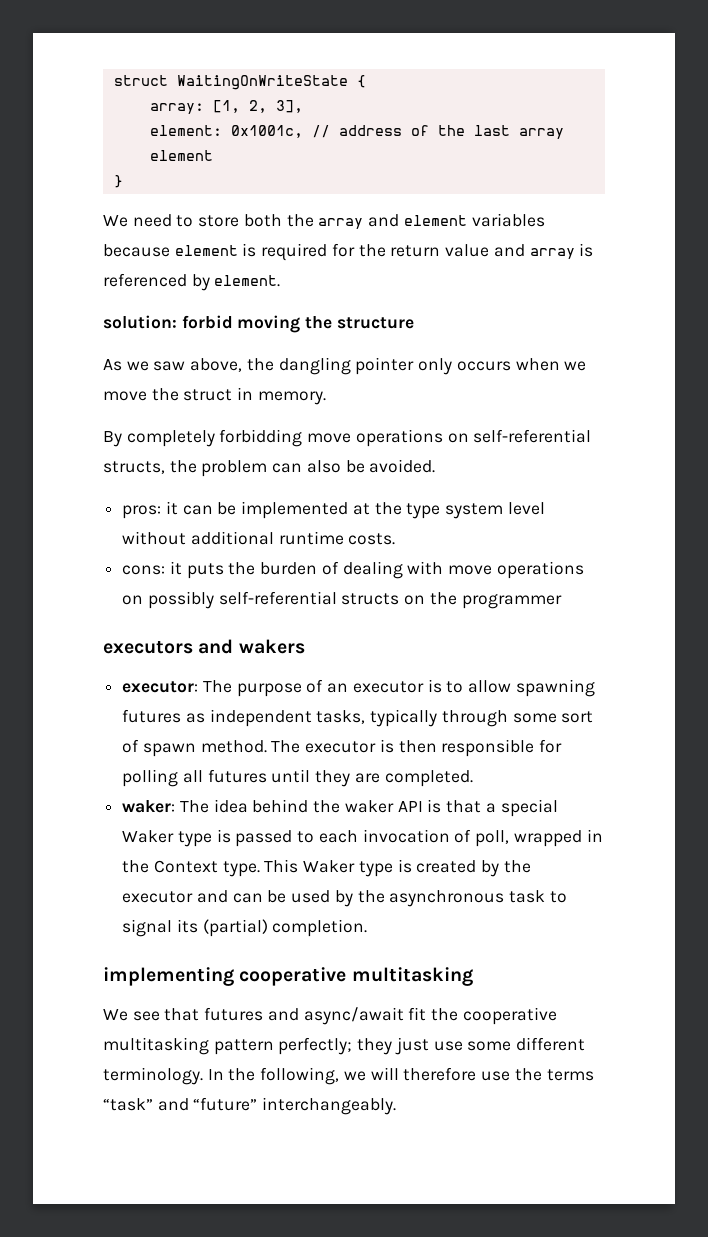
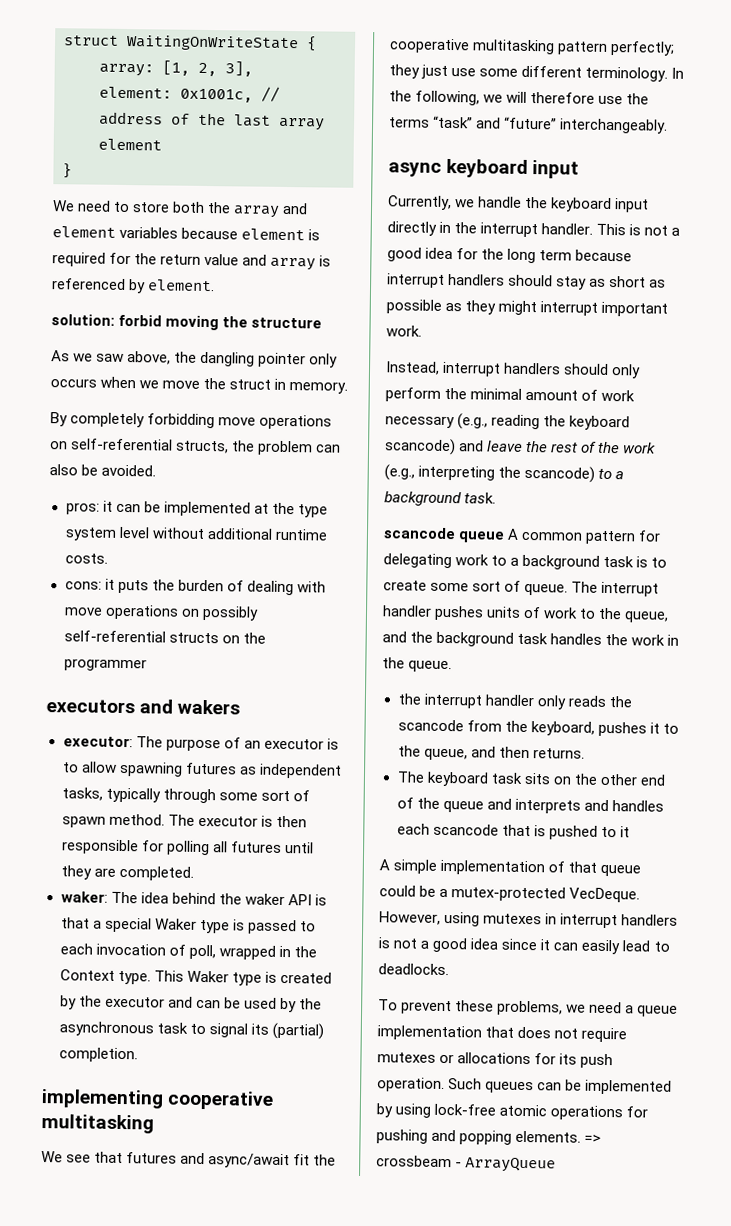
(397, 1106) none -> [388,158,580,179] [388,195,650,213] [387,221,681,238] [387,247,633,264] [387,273,667,290] [386,299,669,317] [386,325,422,337] [385,361,642,379] [385,387,636,402] [385,413,631,431] [384,438,657,456] [384,464,625,483] [384,491,497,507] [383,527,662,545] [383,553,668,570] [383,580,660,597] [382,605,670,623] [382,631,680,647] [382,657,453,673] [397,693,632,710] [397,719,679,737] [397,745,585,761] [396,771,666,787] [396,797,664,814] [396,823,630,840] [379,859,642,877] [379,885,641,903] [379,911,679,929] [378,937,670,955] [378,963,449,976] [378,999,679,1017] [377,1025,628,1043] [377,1052,614,1069] [377,1077,673,1095] [376,1103,649,1121] [376,1129,602,1145] [376,1155,557,1173] // async keyboard input // Currently, we handle the keyboard input directly in the interrupt handler. This is not a good idea for the long term because interrupt handlers should stay as short as possible as they might interrupt important work. // Instead, interrupt handlers should only perform the minimal amount of work necessary (e.g., reading the keyboard scancode) and leave the rest of the work (e.g., interpreting the scancode) to a background task. // scancode queue A common pattern for delegating work to a background task is to create some sort of queue. The interrupt handler pushes units of work to the queue, and the background task handles the work in the queue. // the interrupt handler only reads the scancode from the keyboard, pushes it to the queue, and then returns. // The keyboard task sits on the other end of the queue and interprets and handles each scancode that is pushed to it // A simple implementation of that queue could be a mutex-protected VecDeque. However, using mutexes in interrupt handlers is not a good idea since it can easily lead to deadlocks. // To prevent these problems, we need a queue implementation that does not require mutexes or allocations for its push operation. Such queues can be implemented by using lock-free atomic operations for pushing and popping elements. => crossbeam - ArrayQueue

